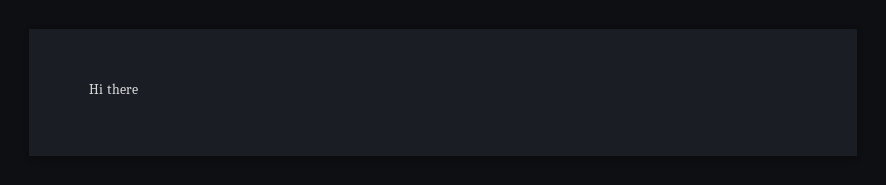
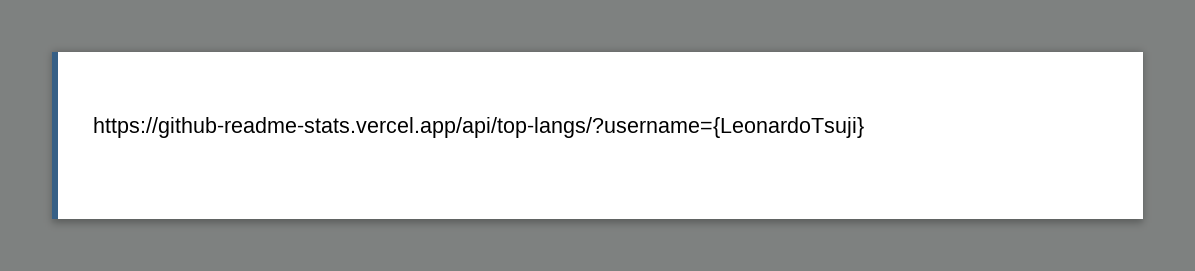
[89,83,138,94] Hi there -> [93,117,864,138] https://github-readme-stats.vercel.app/api/top-langs/?username={LeonardoTsuji}

